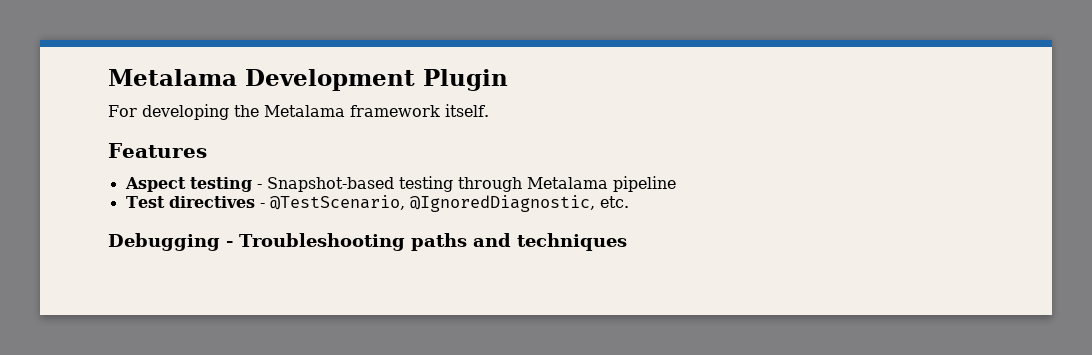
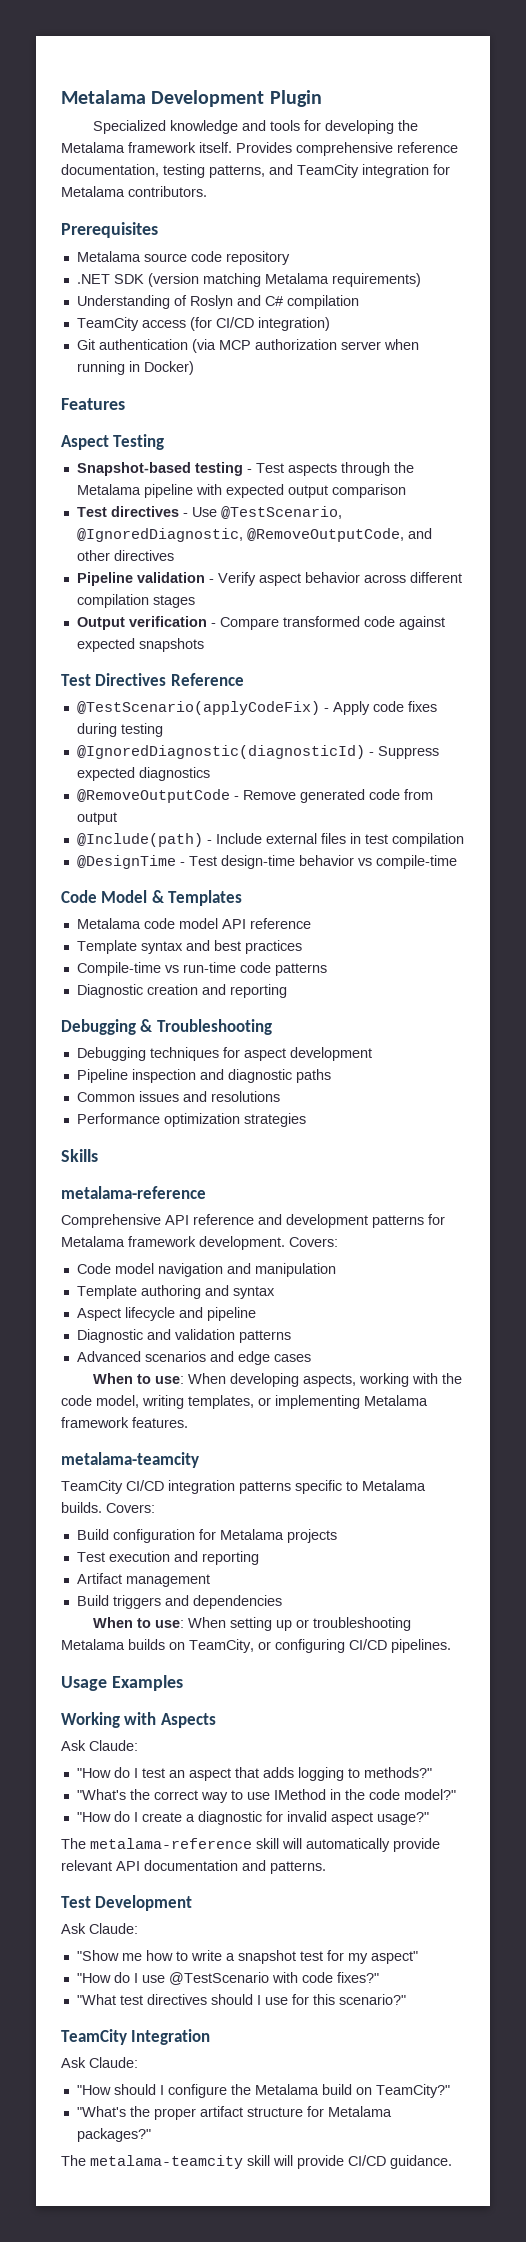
[108,105,137,117] For -> [92,120,321,134] Specialized knowledge and tools for
[108,143,207,158] [124,176,676,192] // Features // Aspect testing - Snapshot-based testing through Metalama pipeline -> [236,142,458,156] [61,164,450,178] [61,186,207,197] [61,222,158,238] [76,251,290,265] [76,273,421,287] [76,295,359,309] [76,317,330,331] [76,339,419,353] [76,361,194,375] [61,398,125,410] [61,434,165,450] [76,462,414,476] [76,484,406,498] Provides comprehensive reference documentation, testing patterns, and TeamCity integration for Metalama contributors. // Prerequisites // Metalama source code repository // .NET SDK (version matching Metalama requirements) // Understanding of Roslyn and C# compilation // TeamCity access (for CI/CD integration) // Git authentication (via MCP authorization server when running in Docker) // Features // Aspect Testing // Snapshot-based testing - Test aspects through the Metalama pipeline with expected output comparison
(265, 205) none -> [191,507,217,517] Use
[599,196,629,208] [108,233,233,251] etc. // Debugging - -> [246,528,432,542] [76,550,174,561] [76,572,462,586] [76,594,195,608] [76,616,445,630] [76,638,204,652] [61,673,244,686] [76,701,437,715] [76,723,163,737] [76,745,439,759] [76,767,210,781] [76,789,433,803] [76,812,117,825] [76,833,464,847] [76,855,457,869] [61,890,243,906] [76,918,311,929] [76,940,302,954] [76,962,327,976] [76,984,287,998] [61,1019,154,1035] @RemoveOutputCode, and other directives // Pipeline validation - Verify aspect behavior across different compilation stages // Output verification - Compare transformed code against expected snapshots // Test Directives Reference // @TestScenario(applyCodeFix) - Apply code fixes during testing // @IgnoredDiagnostic(diagnosticId) - Suppress expected diagnostics // @RemoveOutputCode - Remove generated code from output // @Include(path) - Include external files in test compilation // @DesignTime - Test design-time behavior vs compile-time // Code Model & Templates // Metalama code model API reference // Template syntax and best practices // Compile-time vs run-time code patterns // Diagnostic creation and reporting // Debugging &
[410,233,627,251] paths and techniques -> [76,1047,372,1061] [76,1069,331,1083] [76,1091,280,1102] [76,1113,306,1127] [61,1149,98,1162] [61,1186,206,1199] [61,1214,445,1228] [61,1236,338,1250] [76,1263,336,1277] [76,1285,275,1299] [76,1307,256,1321] [76,1329,291,1343] [76,1351,311,1365] [92,1373,462,1387] [61,1395,428,1409] [61,1417,188,1428] [61,1452,199,1468] [61,1480,426,1494] [61,1502,155,1513] [76,1529,337,1543] [76,1551,259,1565] [76,1573,210,1587] [76,1595,282,1609] [92,1617,411,1631] [61,1639,451,1653] [61,1675,183,1691] [61,1712,216,1728] [61,1740,138,1751] [76,1767,432,1781] [76,1789,456,1803] [76,1811,429,1825] [61,1838,440,1852] [61,1860,326,1874] [61,1895,193,1911] [61,1923,138,1934] [76,1950,418,1964] [76,1972,379,1985] [76,1994,406,2005] [61,2029,211,2045] [61,2057,138,2068] [76,2084,450,2098] [76,2106,392,2120] [76,2128,151,2142] [61,2155,452,2169] // Debugging techniques for aspect development // Pipeline inspection and diagnostic paths // Common issues and resolutions // Performance optimization strategies // Skills // metalama-reference // Comprehensive API reference and development patterns for Metalama framework development. Covers: // Code model navigation and manipulation // Template authoring and syntax // Aspect lifecycle and pipeline // Diagnostic and validation patterns // Advanced scenarios and edge cases // When to use: When developing aspects, working with the code model, writing templates, or implementing Metalama framework features. // metalama-teamcity // TeamCity CI/CD integration patterns specific to Metalama builds. Covers: // Build configuration for Metalama projects // Test execution and reporting // Artifact management // Build triggers and dependencies // When to use: When setting up or troubleshooting Metalama builds on TeamCity, or configuring CI/CD pipelines. // Usage Examples // Working with Aspects // Ask Claude: // "How do I test an aspect that adds logging to methods?" // "What's the correct way to use IMethod in the code model?" // "How do I create a diagnostic for invalid aspect usage?" // The metalama-reference skill will automatically provide relevant API documentation and patterns. // Test Development // Ask Claude: // "Show me how to write a snapshot test for my aspect" // "How do I use @TestScenario with code fixes?" // "What test directives should I use for this scenario?" // TeamCity Integration // Ask Claude: // "How should I configure the Metalama build on TeamCity?" // "What's the proper artifact structure for Metalama packages?" // The metalama-teamcity skill will provide CI/CD guidance.

